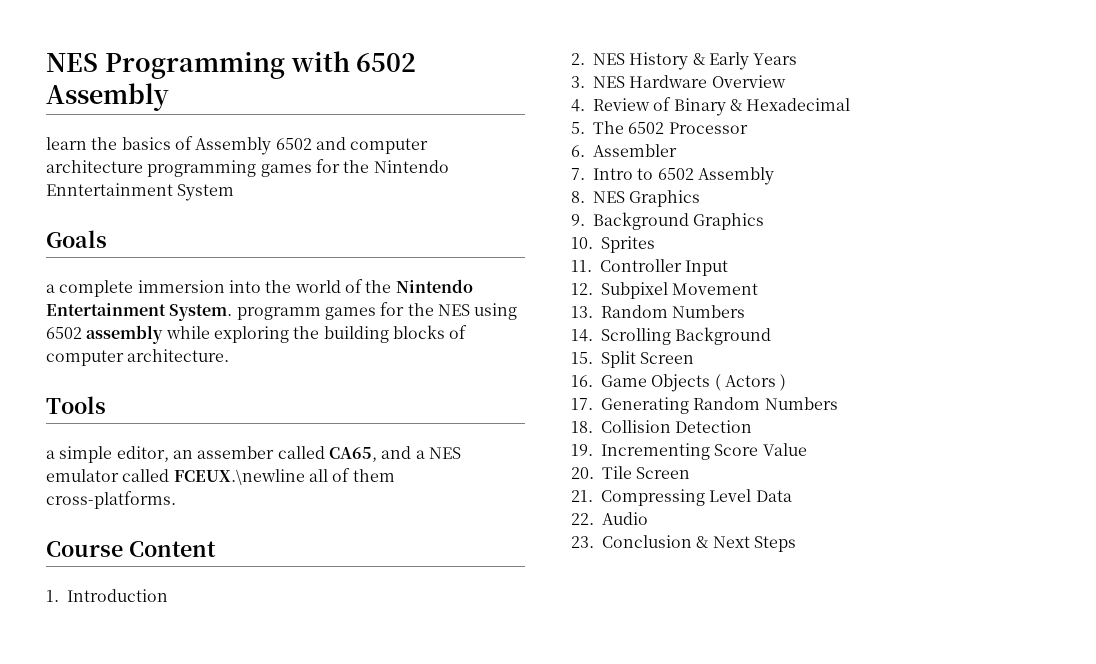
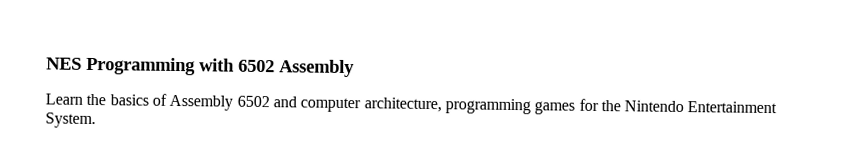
[46,137,87,150] learn -> [45,93,83,105] Learn
[46,160,143,173] architecture -> [363,97,442,113] architecture,
[46,183,235,201] [46,230,107,248] [46,279,473,297] [46,302,518,321] [46,325,468,344] [46,349,230,366] [46,396,106,414] [46,446,461,463] [46,468,395,485] [46,491,176,509] [46,541,216,557] [46,589,168,602] [571,52,798,70] [571,75,786,88] [571,97,851,116] [571,121,748,134] [571,144,677,157] [571,167,774,185] [571,190,701,207] [571,212,765,230] [571,236,655,253] [571,259,729,276] [571,282,759,299] [571,305,746,318] [571,327,772,345] [571,351,695,368] [571,374,787,392] [571,397,838,414] [571,420,753,433] [571,443,807,460] [571,466,691,479] [571,489,792,506] [571,512,648,525] [571,535,796,552] Enntertainment System // Goals // a complete immersion into the world of the Nintendo Entertainment System. programm games for the NES using 6502 assembly while exploring the building blocks of computer architecture. // Tools // a simple editor, an assember called CA65, and a NES emulator called FCEUX.\newline all of them cross-platforms. // Course Content // 1. Introduction // 2. NES History & Early Years // 3. NES Hardware Overview // 4. Review of Binary & Hexadecimal // 5. The 6502 Processor // 6. Assembler // 7. Intro to 6502 Assembly // 8. NES Graphics // 9. Background Graphics // 10. Sprites // 11. Controller Input // 12. Subpixel Movement // 13. Random Numbers // 14. Scrolling Background // 15. Split Screen // 16. Game Objects ( Actors ) // 17. Generating Random Numbers // 18. Collision Detection // 19. Incrementing Score Value // 20. Tile Screen // 21. Compressing Level Data // 22. Audio // 23. Conclusion & Next Steps -> [687,101,778,114] [45,112,96,129] Entertainment System.

